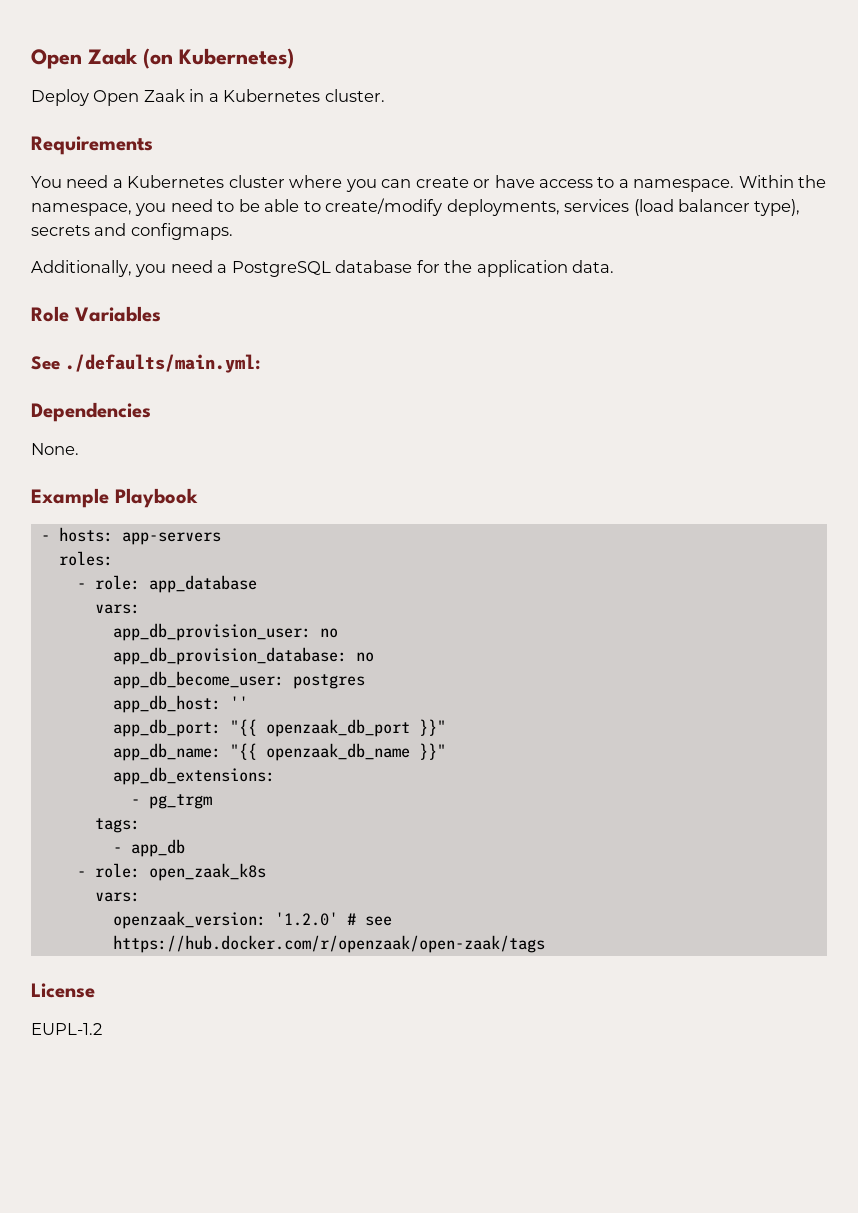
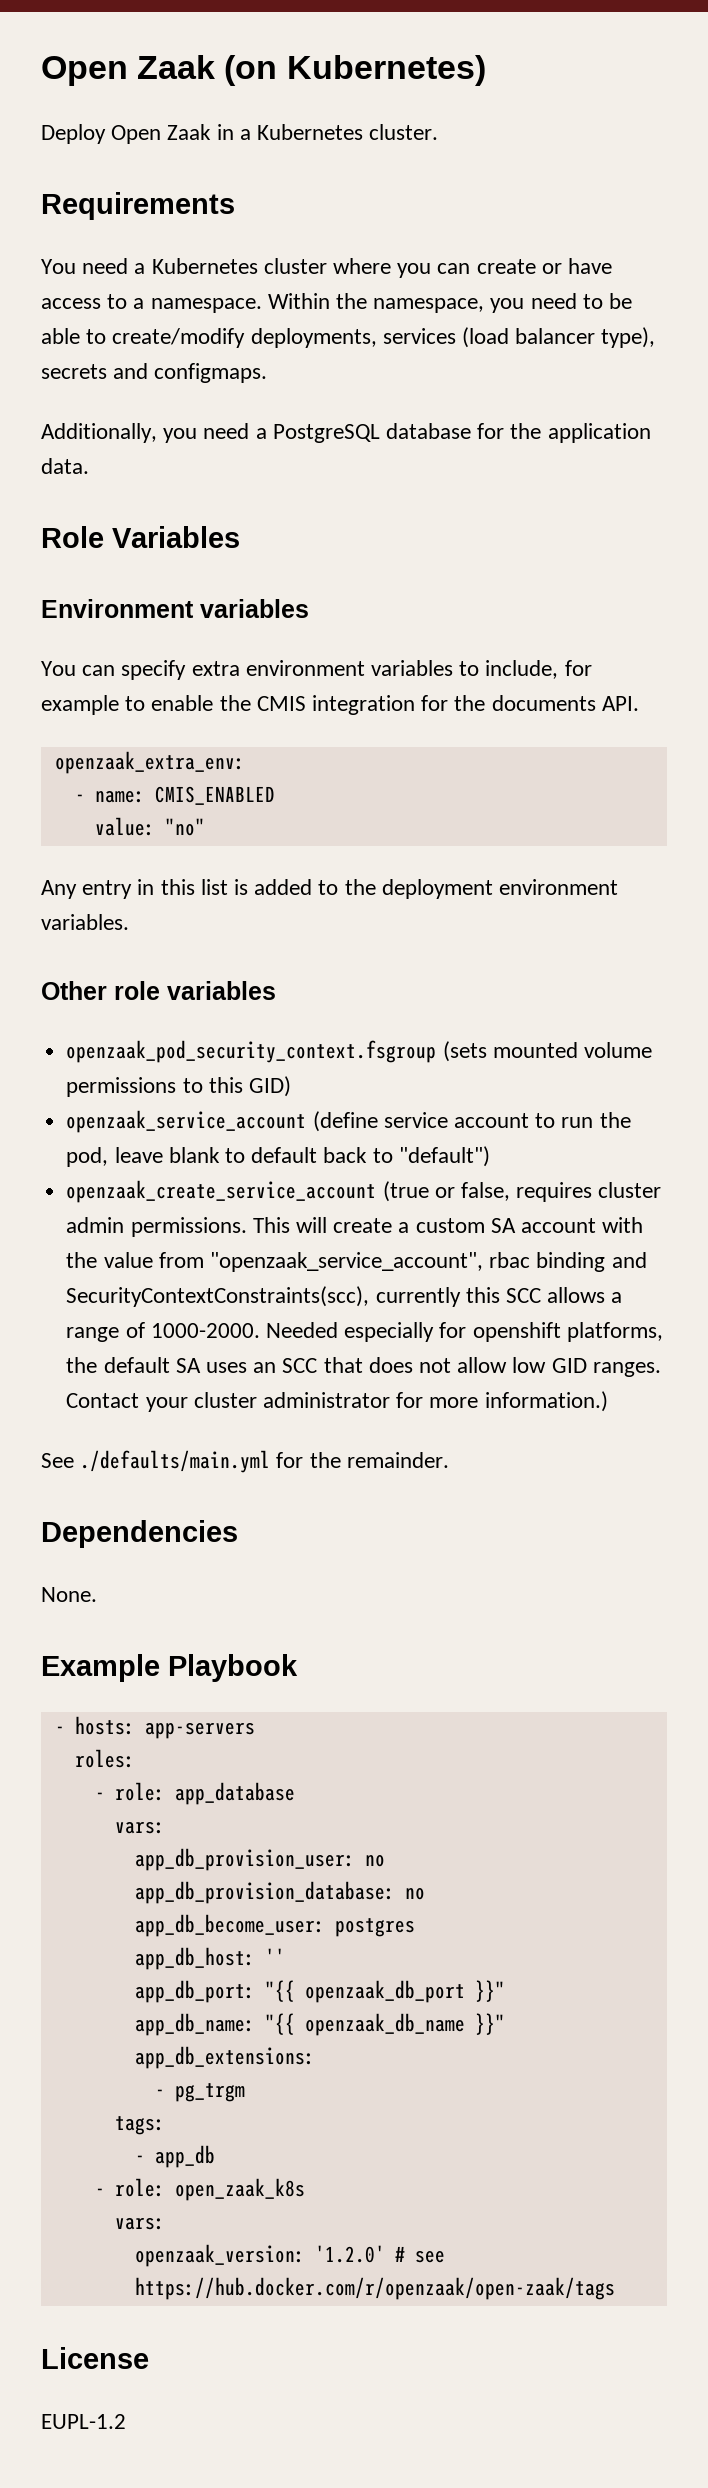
[31,354,261,373] See ./defaults/main.yml: -> [41,599,309,618] [41,660,592,680] [41,695,639,715] [54,751,245,774] [74,786,275,805] [94,817,205,836] [41,879,619,899] [41,914,129,930] [41,981,276,1000] [66,1040,652,1063] [66,1076,291,1097] [66,1110,631,1133] [66,1146,490,1167] [66,1180,662,1203] [66,1217,644,1237] [66,1252,647,1272] [66,1286,623,1307] [66,1322,663,1342] [66,1357,661,1377] [66,1391,608,1412] [41,1450,449,1473] Environment variables // You can specify extra environment variables to include, for example to enable the CMIS integration for the documents API. // openzaak_extra_env: // - name: CMIS_ENABLED // value: "no" // Any entry in this list is added to the deployment environment variables. // Other role variables // openzaak_pod_security_context.fsgroup (sets mounted volume permissions to this GID) // openzaak_service_account (define service account to run the pod, leave blank to default back to "default") // openzaak_create_service_account (true or false, requires cluster admin permissions. This will create a custom SA account with the value from "openzaak_service_account", rbac binding and SecurityContextConstraints(scc), currently this SCC allows a range of 1000-2000. Needed especially for openshift platforms, the default SA uses an SCC that does not allow low GID ranges. Contact your cluster administrator for more information.) // See ./defaults/main.yml for the remainder.

